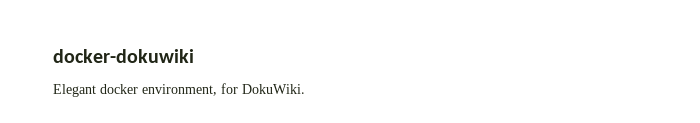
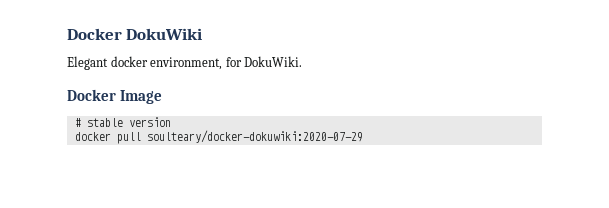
[53,49,194,63] docker-dokuwiki -> [67,28,203,40] Docker DokuWiki
(305, 89) none -> [67,89,163,104] [74,117,171,127] [74,130,363,144] // Docker Image // # stable version // docker pull soulteary/docker-dokuwiki:2020-07-29

